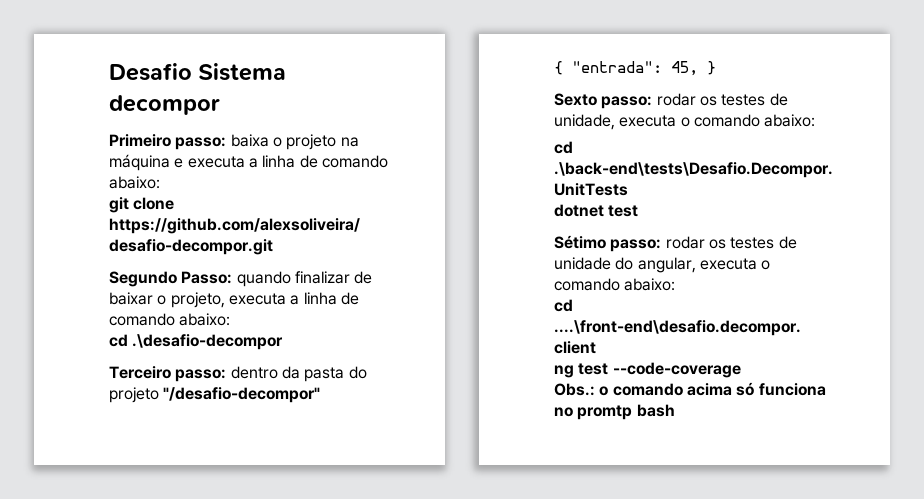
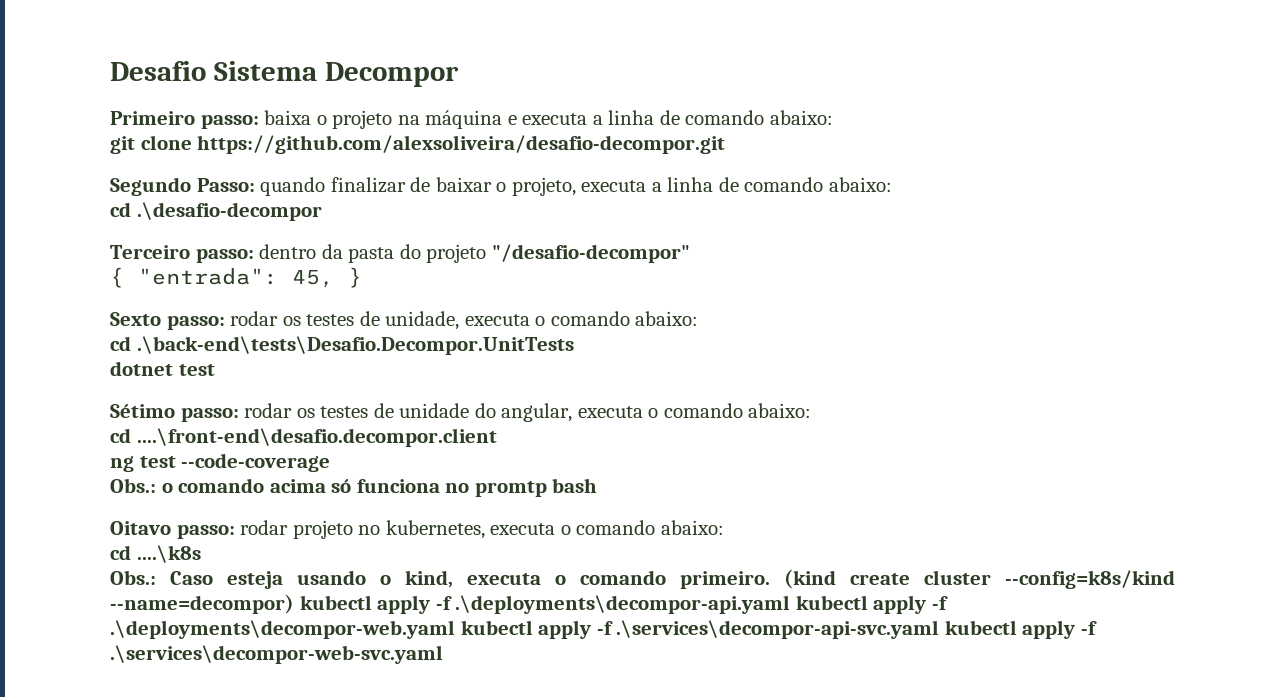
[109,95,220,115] decompor -> [324,62,459,87] Decompor
(675, 410) none -> [110,520,724,539] [110,545,201,563] [110,569,1175,589] [110,594,948,614] [110,620,1097,639] [110,645,443,664] // Oitavo passo: rodar projeto no kubernetes, executa o comando abaixo: // cd ....\k8s // Obs.: Caso esteja usando o kind, executa o comando primeiro. (kind create cluster --config=k8s/kind --name=decompor) kubectl apply -f .\deployments\decompor-api.yaml kubectl apply -f .\deployments\decompor-web.yaml kubectl apply -f .\services\decompor-api-svc.yaml kubectl apply -f .\services\decompor-web-svc.yaml

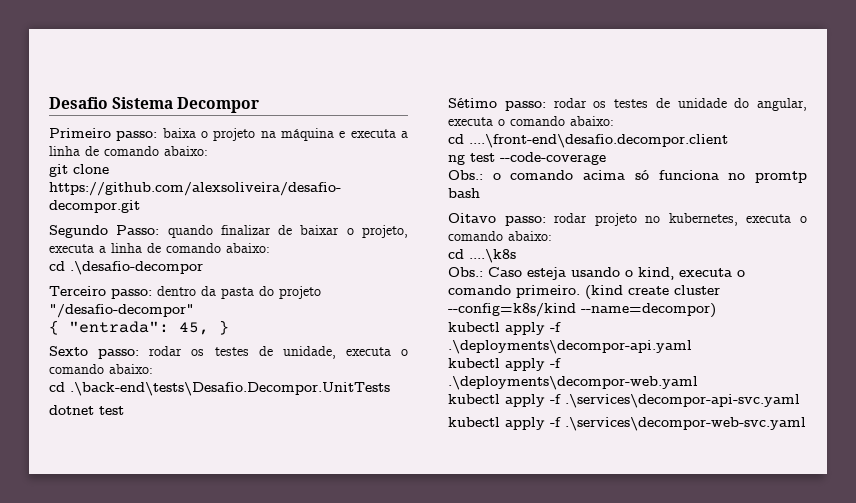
(294, 604) none -> (716, 310) //
(791, 604) none -> (692, 347) //
(455, 629) none -> (698, 383) //
(940, 629) none -> (800, 401) //

